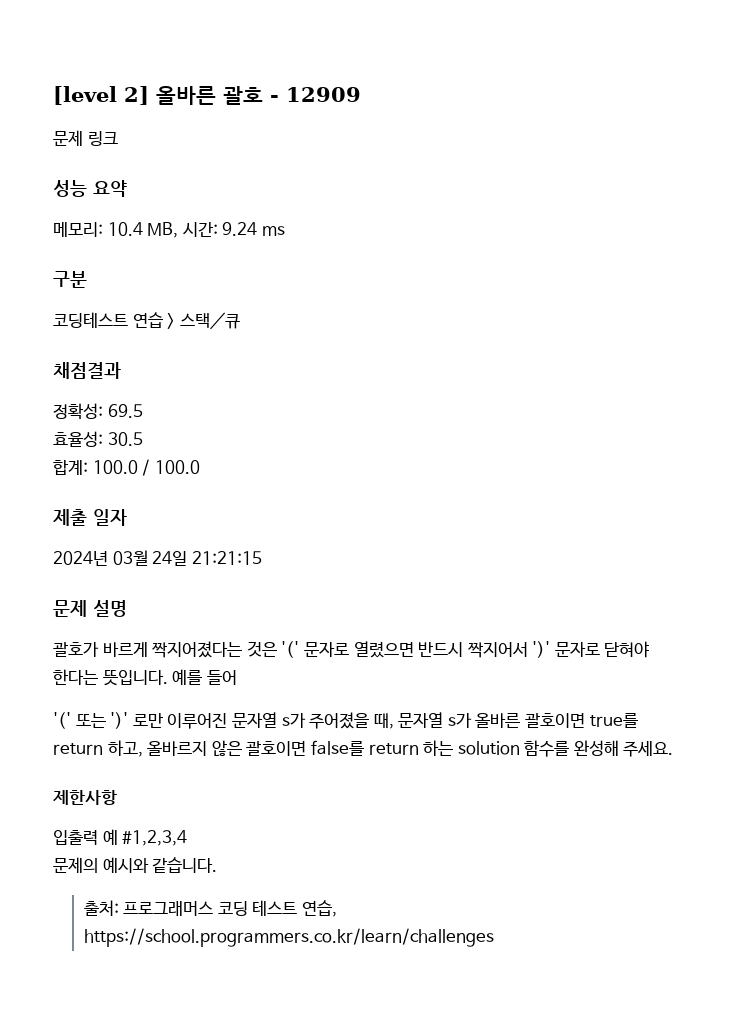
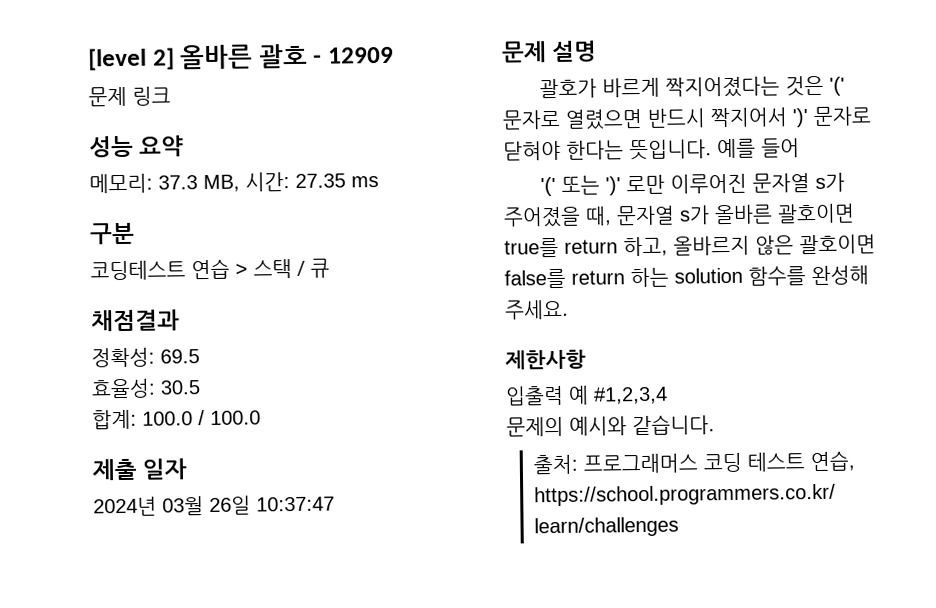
[107,222,143,236] 10.4 -> [158,175,198,190] 37.3
[222,222,258,236] 9.24 -> [295,173,346,188] 27.35
[152,551,262,566] 24일 21:21:15 -> [209,495,335,515] 26일 10:37:47

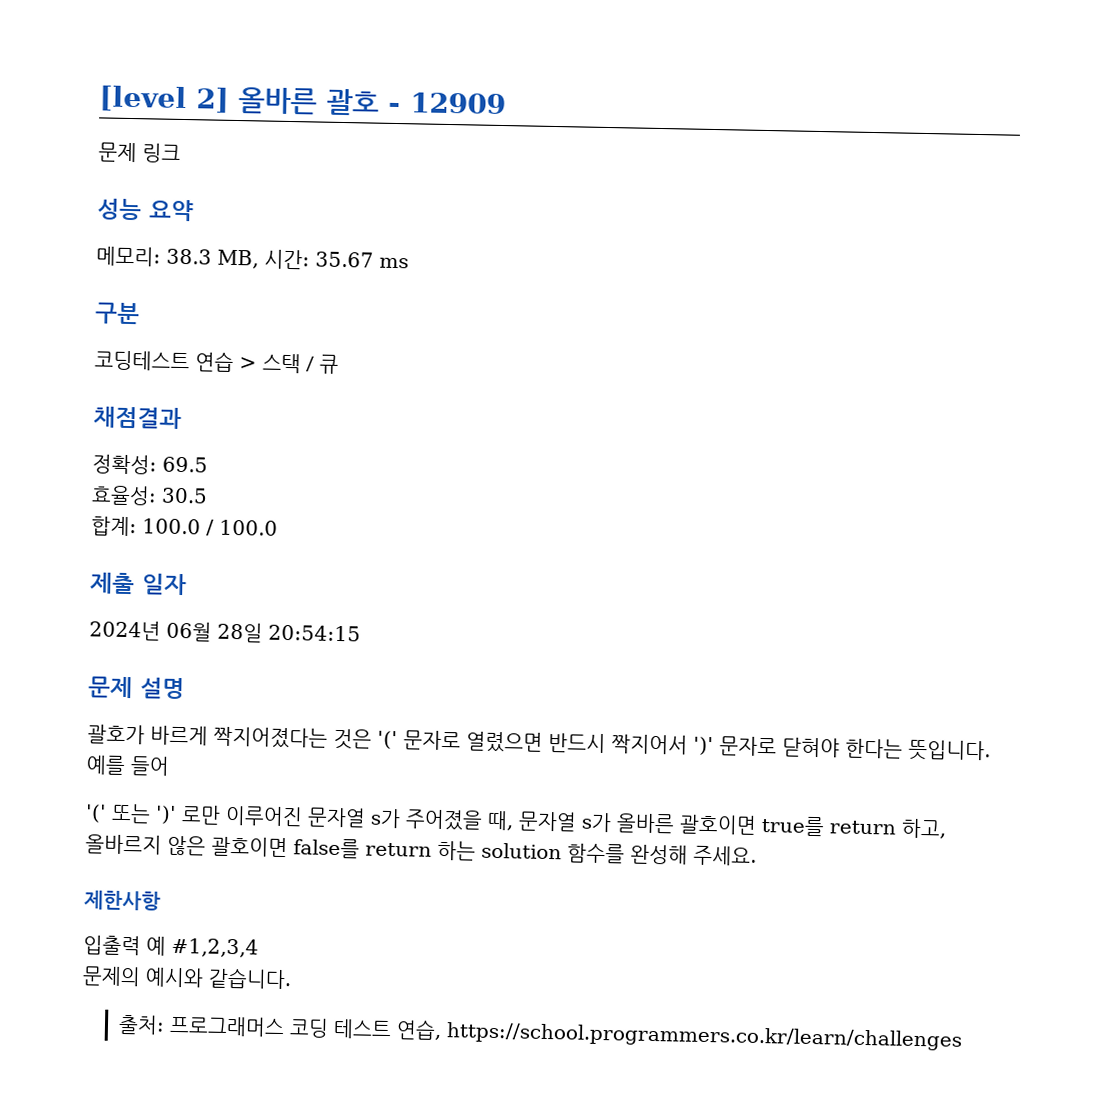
[158,175,198,190] 37.3 -> [166,248,212,265] 38.3
[295,173,346,188] 27.35 -> [315,251,374,268] 35.67
[162,495,335,516] 03월 26일 10:37:47 -> [166,621,361,643] 06월 28일 20:54:15

